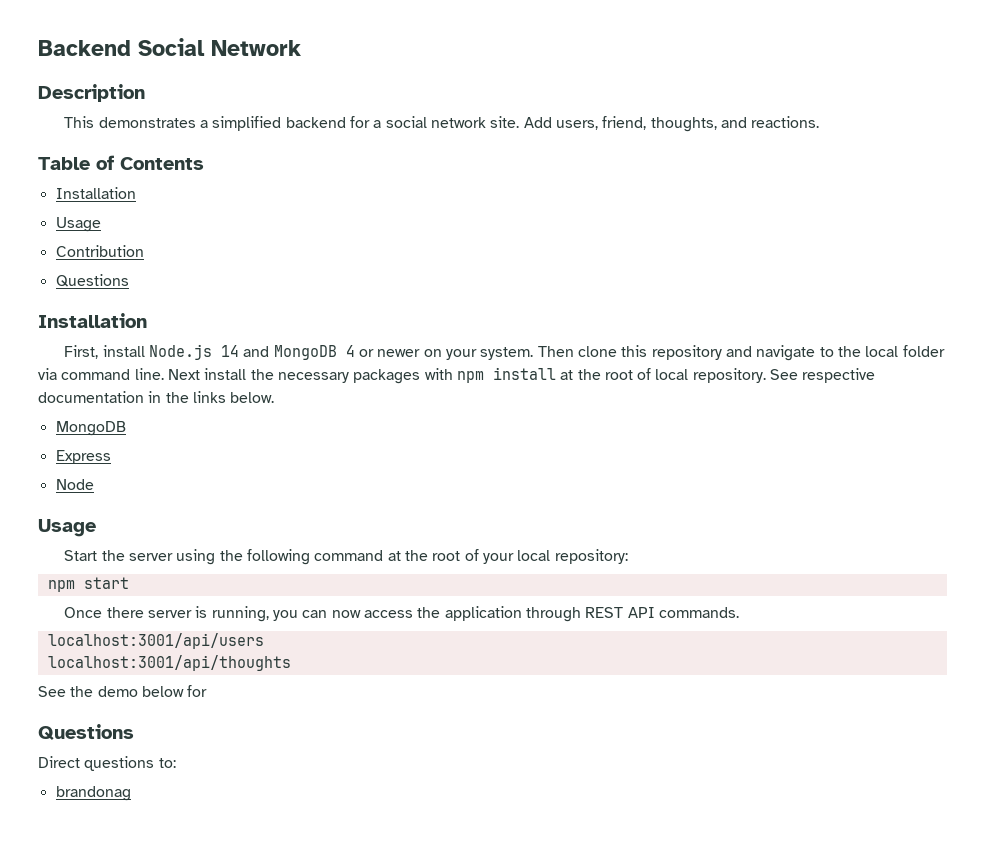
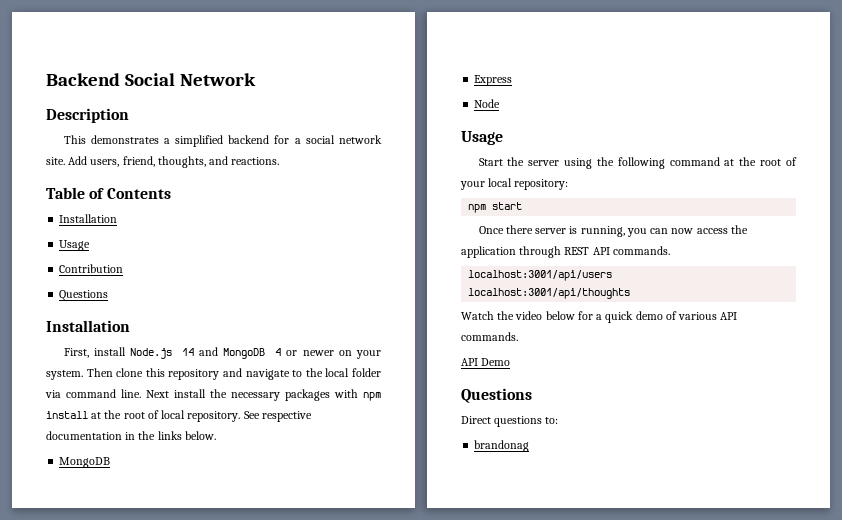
[38,686,138,697] See the demo -> [461,311,543,320] Watch the video
(208, 691) none -> [596,311,738,323] [461,332,518,341] [461,358,511,366] a quick demo of various API commands. // API Demo

